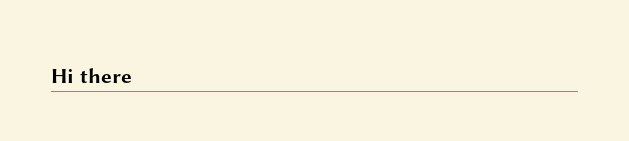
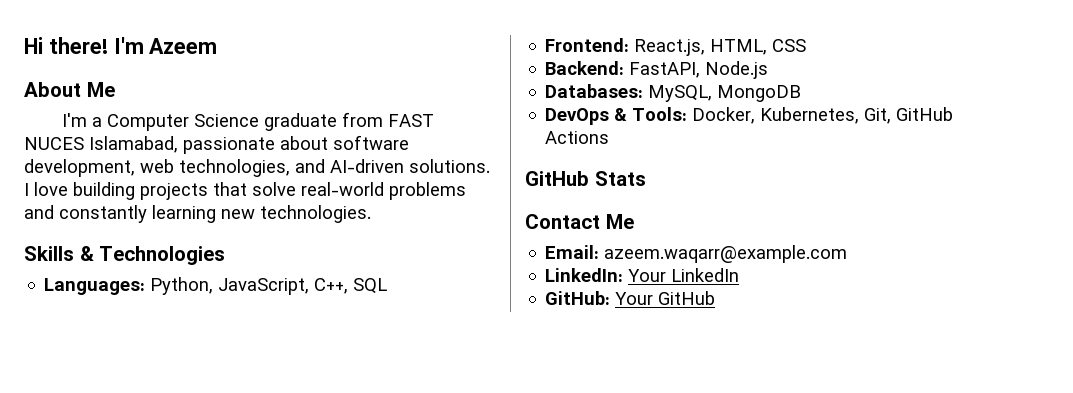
[79,68,132,83] there -> [48,37,218,54] [24,82,115,97] [62,112,435,131] [24,135,409,154] [24,159,490,177] [24,182,466,200] [24,205,371,223] [24,246,226,265] [44,277,388,295] [545,38,807,56] [545,61,769,79] [545,84,802,102] [545,107,954,125] [545,131,610,144] [525,171,646,186] [525,214,634,229] [545,245,848,263] [545,268,740,282] [545,291,716,305] there! I'm Azeem // About Me // I'm a Computer Science graduate from FAST NUCES Islamabad, passionate about software development, web technologies, and AI-driven solutions. I love building projects that solve real-world problems and constantly learning new technologies. // Skills & Technologies // Languages: Python, JavaScript, C++, SQL // Frontend: React.js, HTML, CSS // Backend: FastAPI, Node.js // Databases: MySQL, MongoDB // DevOps & Tools: Docker, Kubernetes, Git, GitHub Actions // GitHub Stats // Contact Me // Email: azeem.waqarr@example.com // LinkedIn: Your LinkedIn // GitHub: Your GitHub

